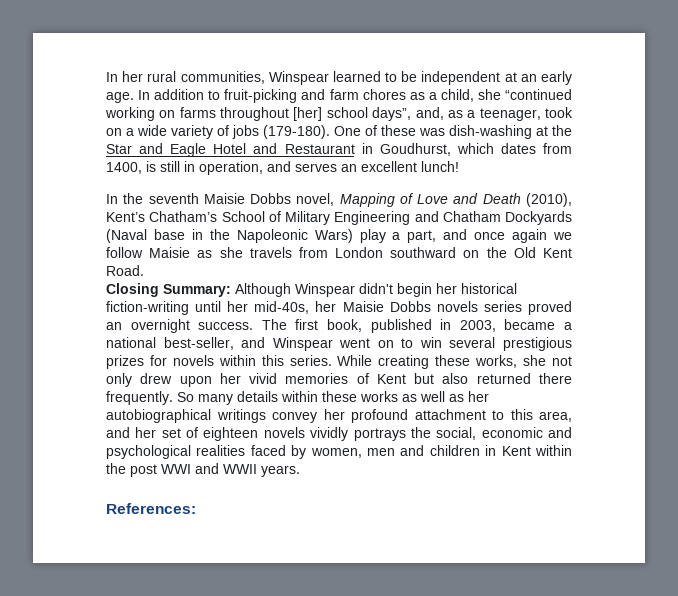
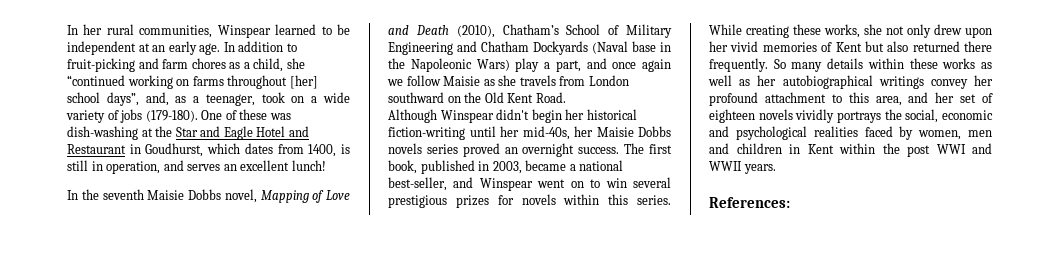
[106,212,145,222] Kent’s -> (495, 31) none
[106,283,231,297] Closing Summary: -> (566, 97) none

